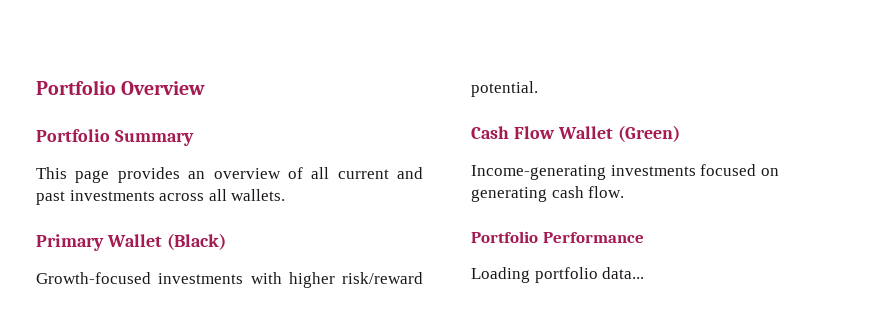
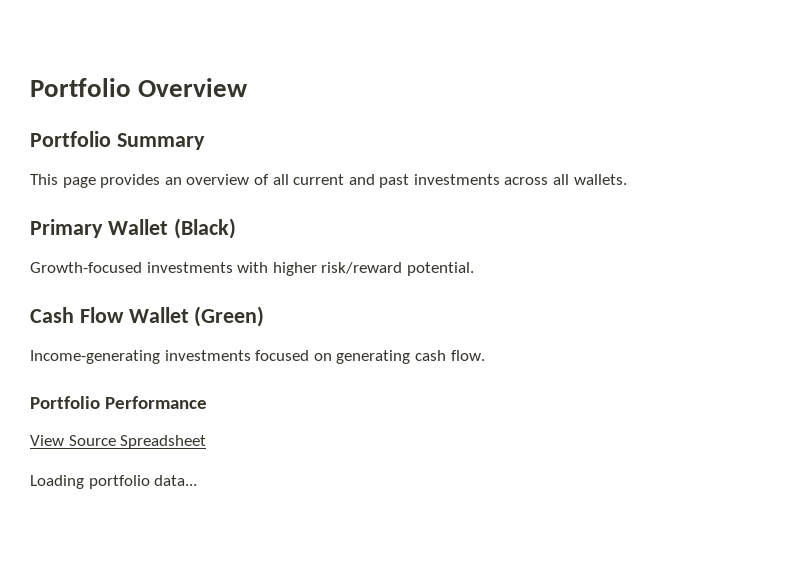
(644, 237) none -> [30,435,207,449] // View Source Spreadsheet

